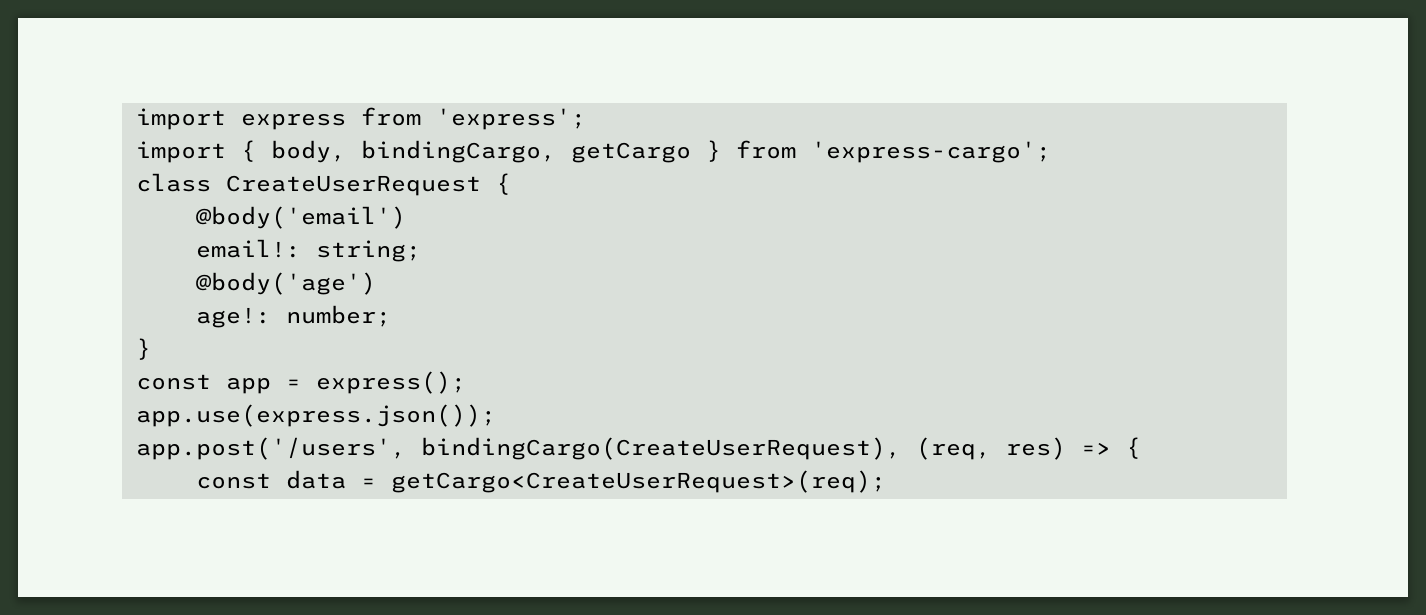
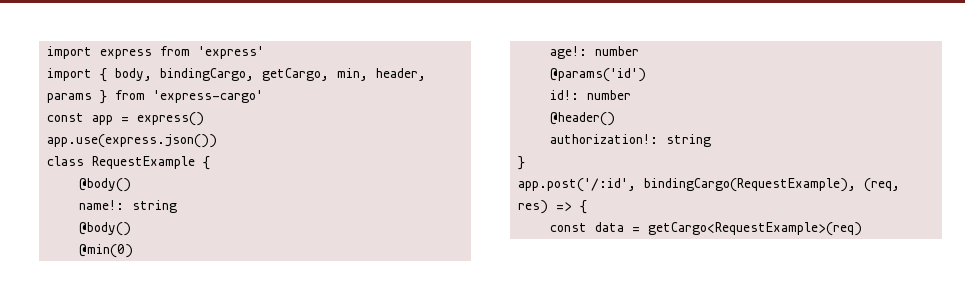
[435,108,586,130] 'express'; -> [198,46,265,59] 'express'
[570,140,1051,163] [135,173,511,196] [195,206,406,229] [195,239,421,262] [195,272,376,295] [195,305,391,328] [135,338,151,360] [135,371,466,394] [135,404,496,427] [135,437,901,460] getCargo } from 'express-cargo'; // class CreateUserRequest { // @body('email') // email!: string; // @body('age') // age!: number; // } // const app = express(); // app.use(express.json()); // app.post('/users', bindingCargo(CreateUserRequest), -> [262,68,427,81] [47,90,264,104] [47,112,205,126] [47,134,218,148] [47,156,211,170] [79,178,132,192] [79,200,178,213] [79,222,132,236] [79,244,134,258] [550,46,640,59] [550,68,647,82] [550,90,632,100] [550,112,616,126] [550,134,712,147] [518,156,526,170] [518,178,857,192] getCargo, min, header, params } from 'express-cargo' // const app = express() // app.use(express.json()) // class RequestExample { // @body() // name!: string // @body() // @min(0) // age!: number // @params('id') // id!: number // @header() // authorization!: string // } // app.post('/:id', bindingCargo(RequestExample),
[390,470,886,493] getCargo<CreateUserRequest>(req); -> [648,222,863,236] getCargo<RequestExample>(req)

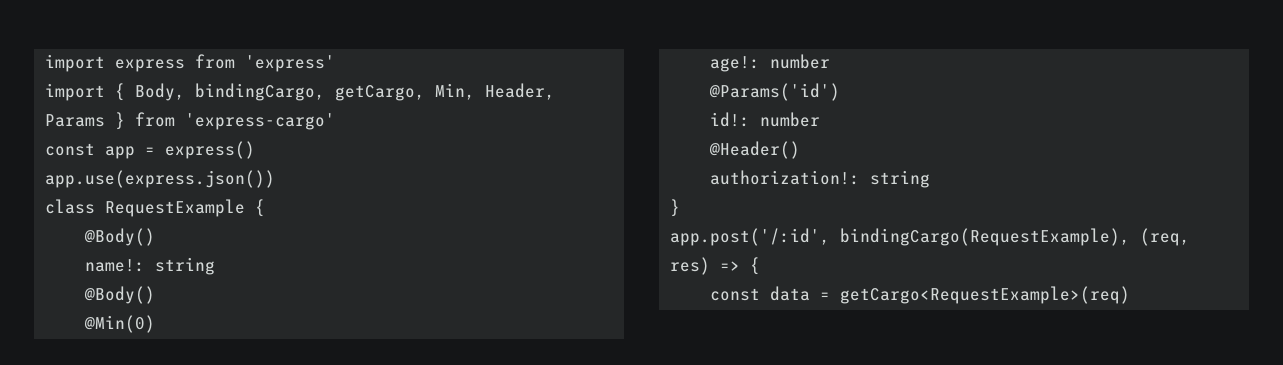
[115,68,153,81] body, -> [135,83,186,101] Body,
[337,68,427,81] [47,93,93,103] min, header, params -> [435,83,556,100] [45,114,106,127] Min, Header, Params
[79,178,132,192] @body() -> [84,228,156,246] @Body()
[79,222,132,236] [79,244,134,258] @body() // @min(0) -> [84,286,156,304] [84,315,156,333] @Body() // @Min(0)
[550,68,647,82] @params('id') -> [709,83,841,101] @Params('id')
[550,112,616,126] @header() -> [709,141,801,159] @Header()

